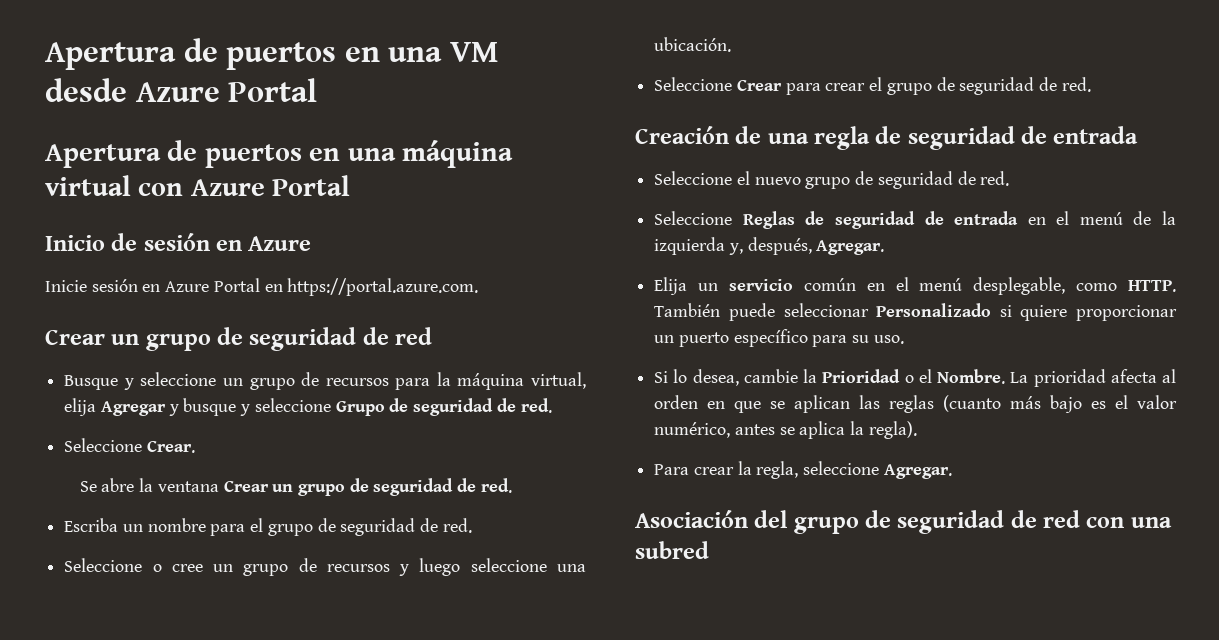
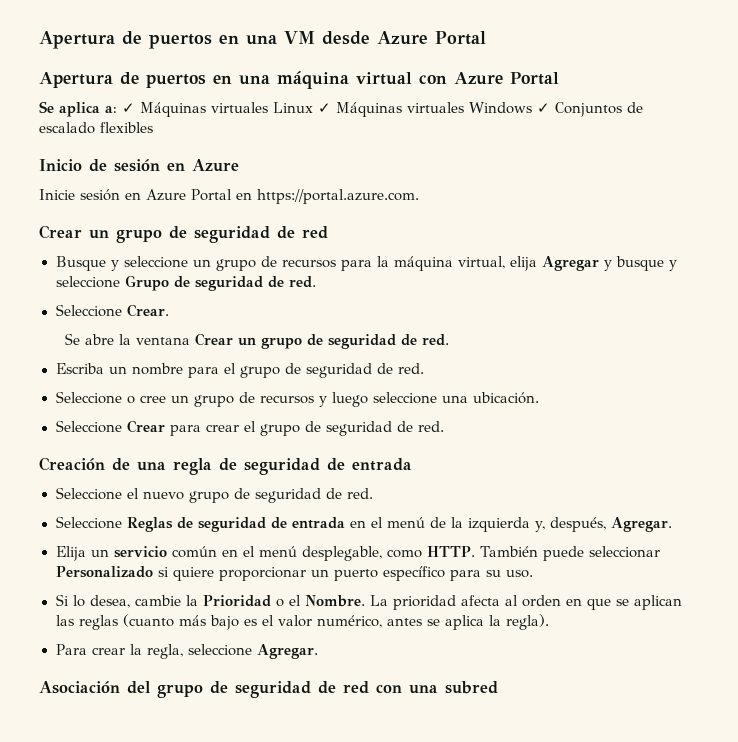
(351, 185) none -> [39,101,643,117] [39,122,153,134] // Se aplica a: ✓ Máquinas virtuales Linux ✓ Máquinas virtuales Windows ✓ Conjuntos de escalado flexibles

